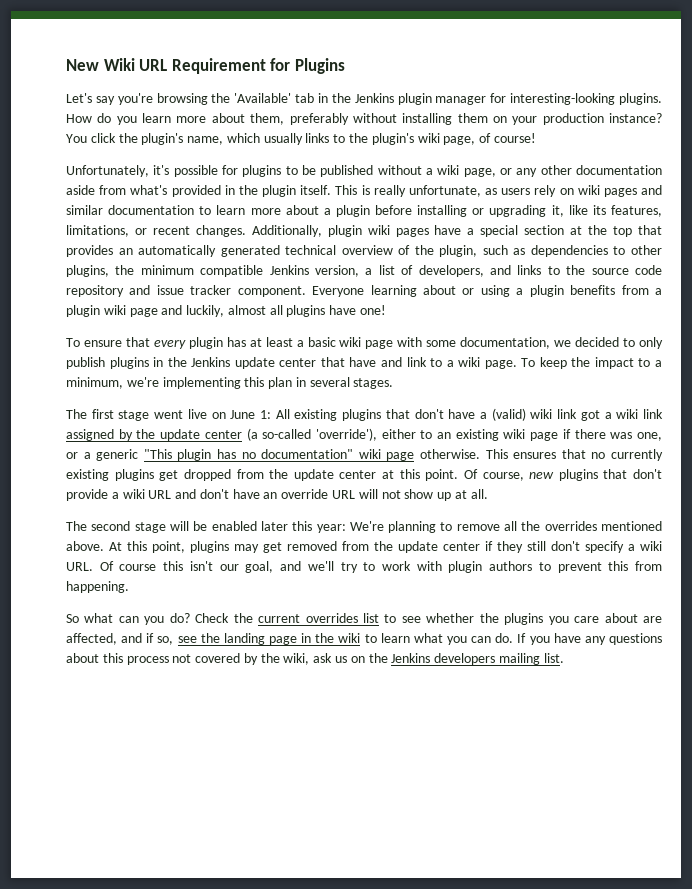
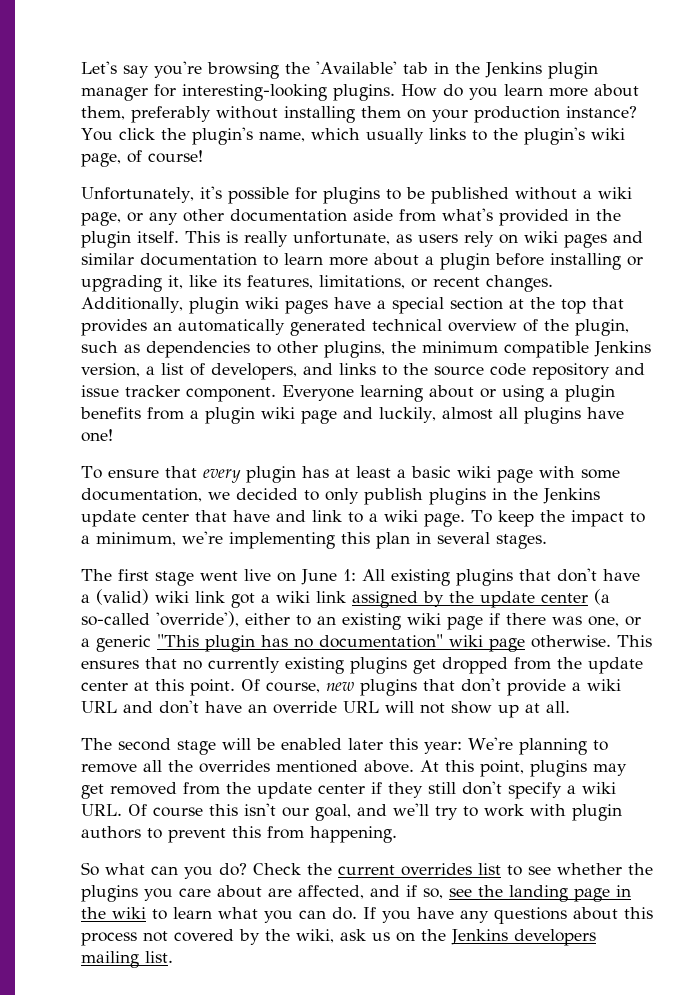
[66,58,345,74] New Wiki URL Requirement for Plugins // -> (81, 67) none

